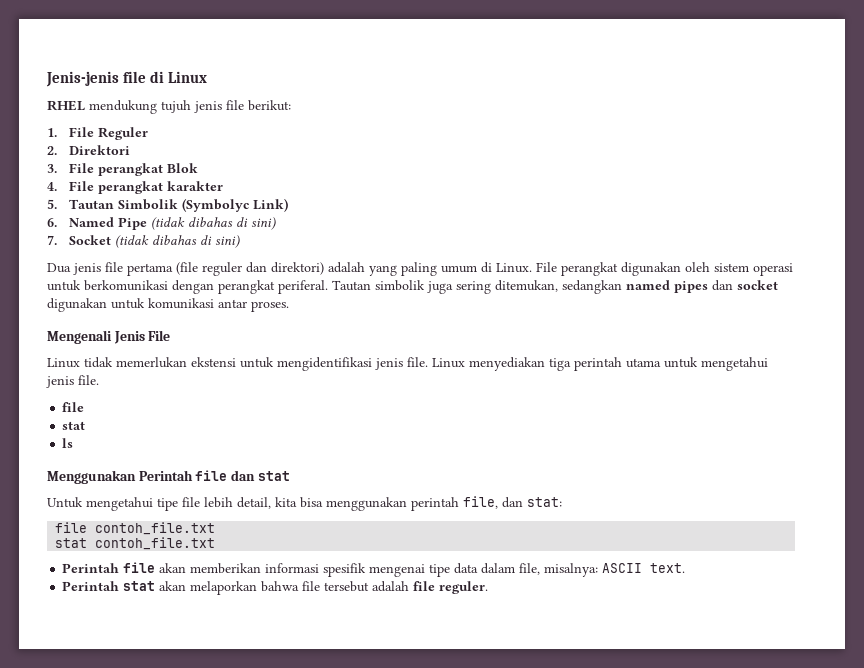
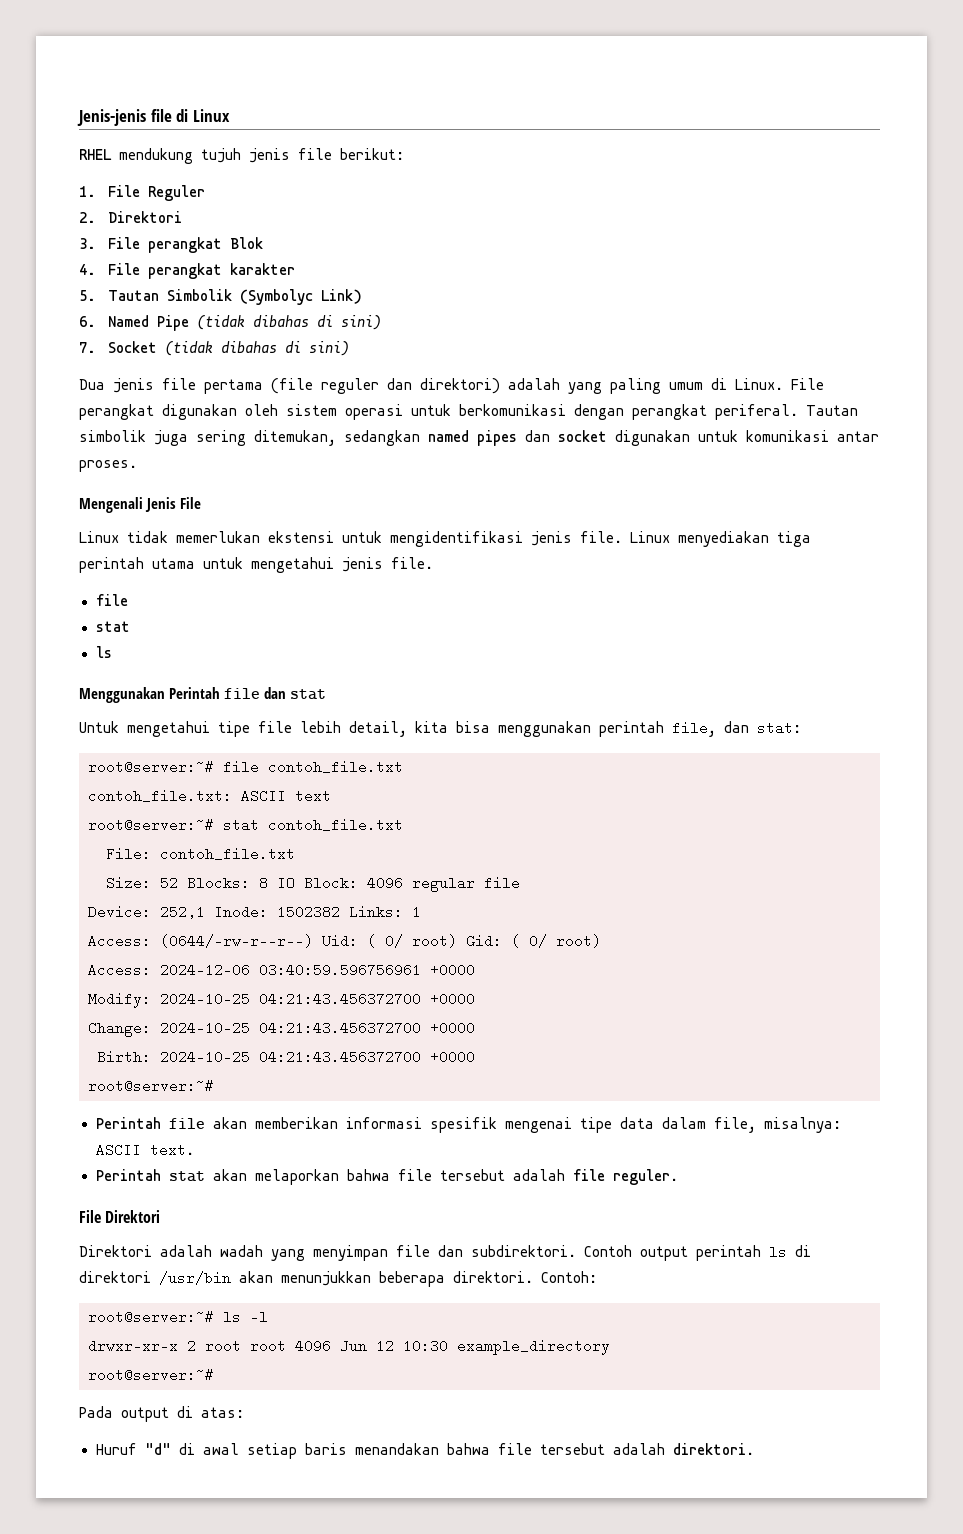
(562, 502) none -> [88,760,214,774] root@server:~#
[55,537,216,550] stat contoh_file.txt -> [88,789,331,803] [88,818,403,832] [106,847,295,861] [106,876,520,892] [88,905,421,919] [88,934,601,948] [88,963,475,977] [88,992,475,1008] [88,1021,475,1037] [97,1050,475,1064] [88,1079,214,1093] contoh_file.txt: ASCII text // root@server:~# stat contoh_file.txt // File: contoh_file.txt // Size: 52 Blocks: 8 IO Block: 4096 regular file // Device: 252,1 Inode: 1502382 Links: 1 // Access: (0644/-rw-r--r--) Uid: ( 0/ root) Gid: ( 0/ root) // Access: 2024-12-06 03:40:59.596756961 +0000 // Modify: 2024-10-25 04:21:43.456372700 +0000 // Change: 2024-10-25 04:21:43.456372700 +0000 // Birth: 2024-10-25 04:21:43.456372700 +0000 // root@server:~#
(489, 587) none -> [79,1210,161,1223] [79,1245,811,1261] [79,1271,597,1287] [88,1310,268,1324] [88,1339,610,1355] [88,1368,214,1382] [79,1406,244,1422] [95,1443,754,1459] // File Direktori // Direktori adalah wadah yang menyimpan file dan subdirektori. Contoh output perintah ls di direktori /usr/bin akan menunjukkan beberapa direktori. Contoh: // root@server:~# ls -l // drwxr-xr-x 2 root root 4096 Jun 12 10:30 example_directory // root@server:~# // Pada output di atas: // Huruf "d" di awal setiap baris menandakan bahwa file tersebut adalah direktori.

